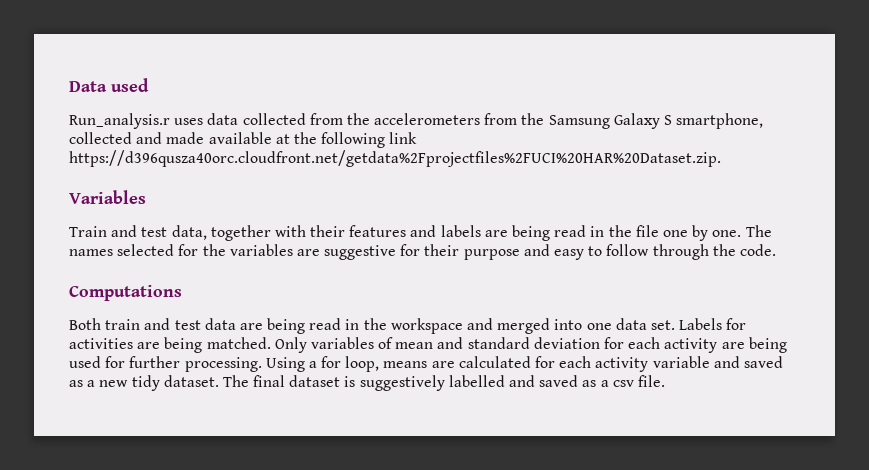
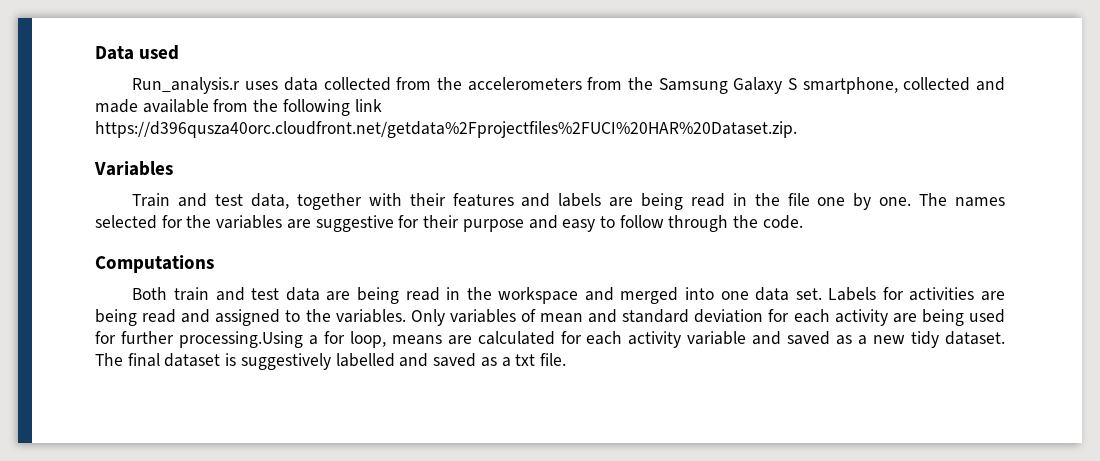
[275,134,290,144] at -> [213,99,249,112] from
[206,337,271,349] matched. -> [142,309,406,326] read and assigned to the variables.
[184,357,305,372] processing. Using -> [178,331,303,348] processing.Using
[612,380,634,387] csv -> [515,354,536,366] txt

